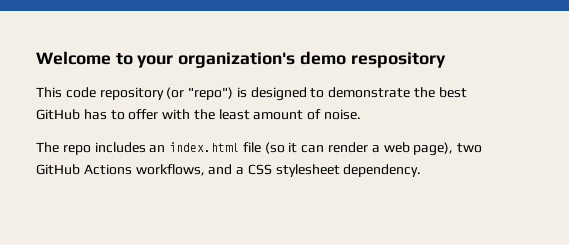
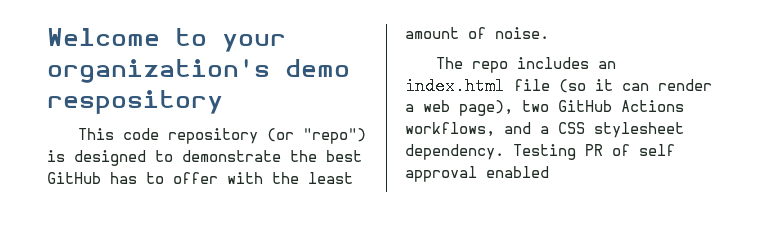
(422, 170) none -> [513,144,675,160] [405,166,549,182] Testing PR of self approval enabled

